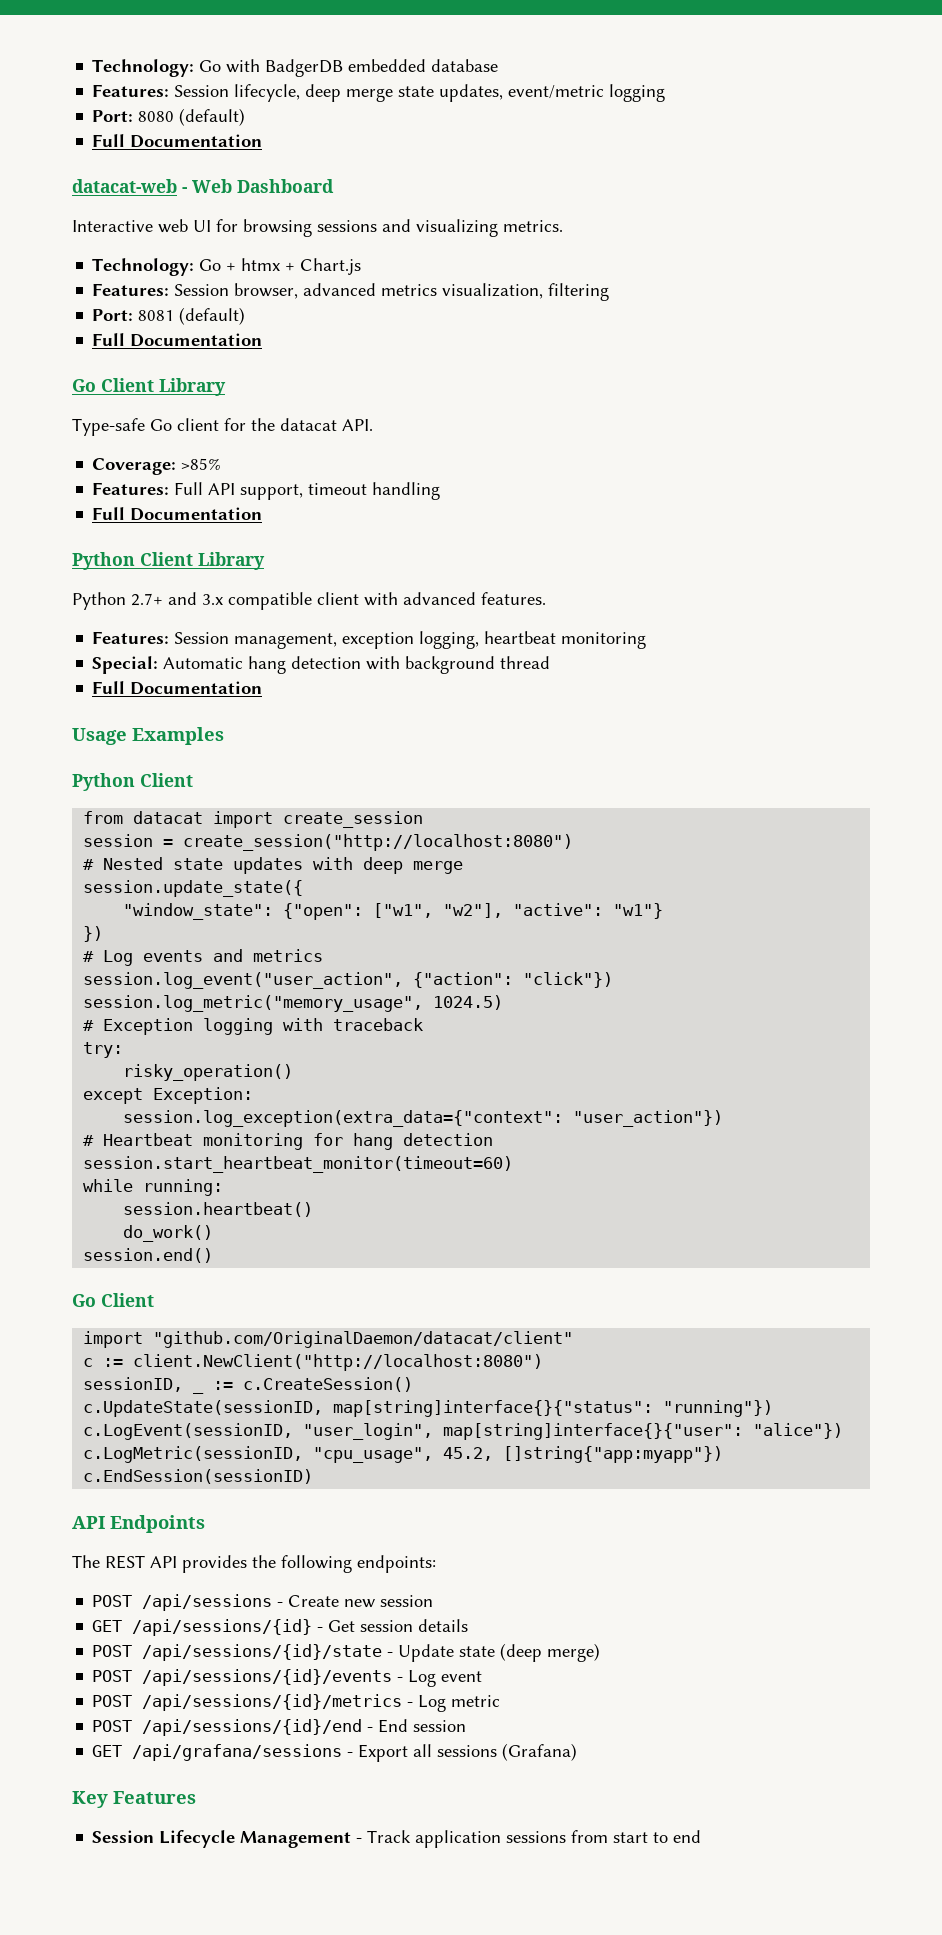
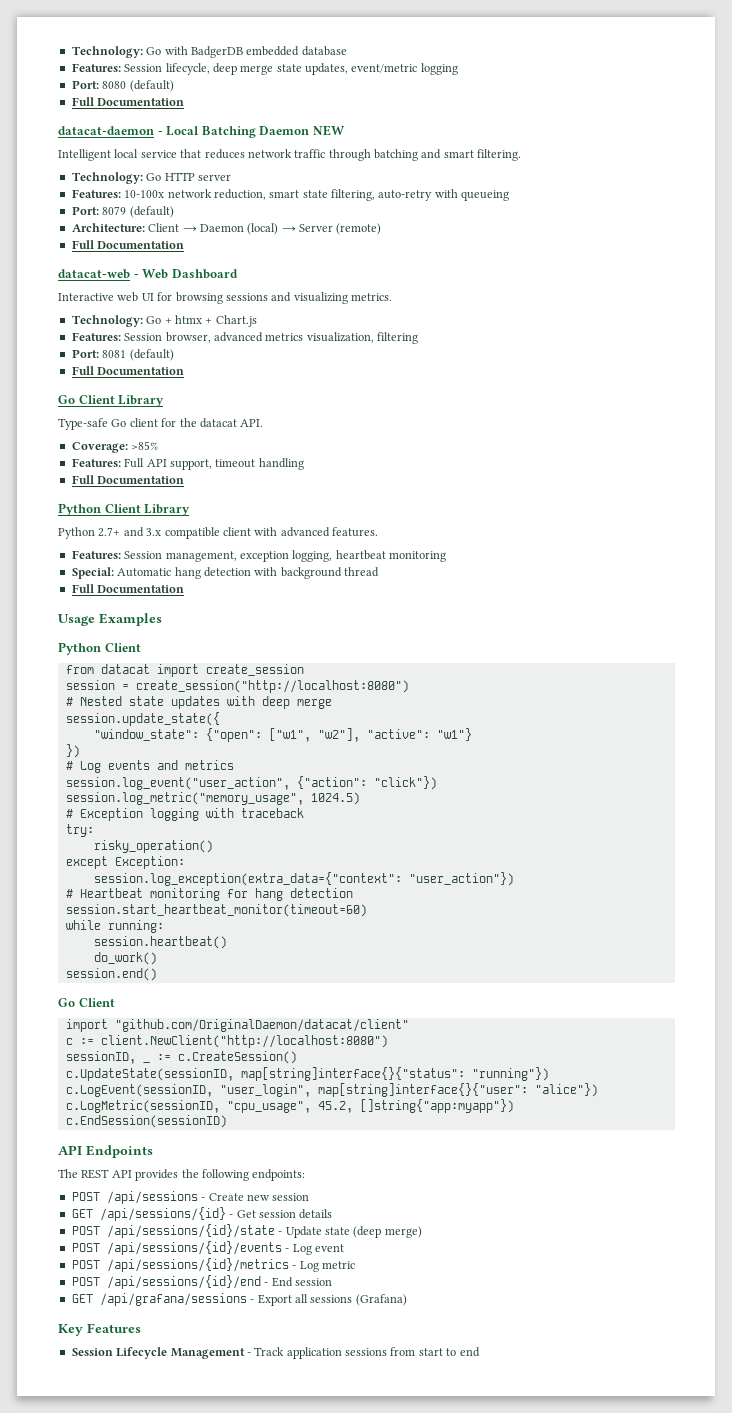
(263, 141) none -> [58,125,345,138] [58,149,522,161] [71,172,231,184] [71,189,510,201] [71,206,174,218] [71,223,382,235] [71,240,185,249] // datacat-daemon - Local Batching Daemon NEW // Intelligent local service that reduces network traffic through batching and smart filtering. // Technology: Go HTTP server // Features: 10-100x network reduction, smart state filtering, auto-retry with queueing // Port: 8079 (default) // Architecture: Client → Daemon (local) → Server (remote) // Full Documentation

